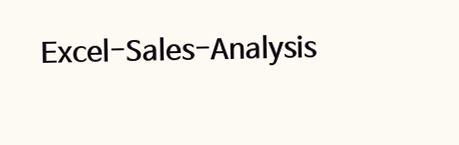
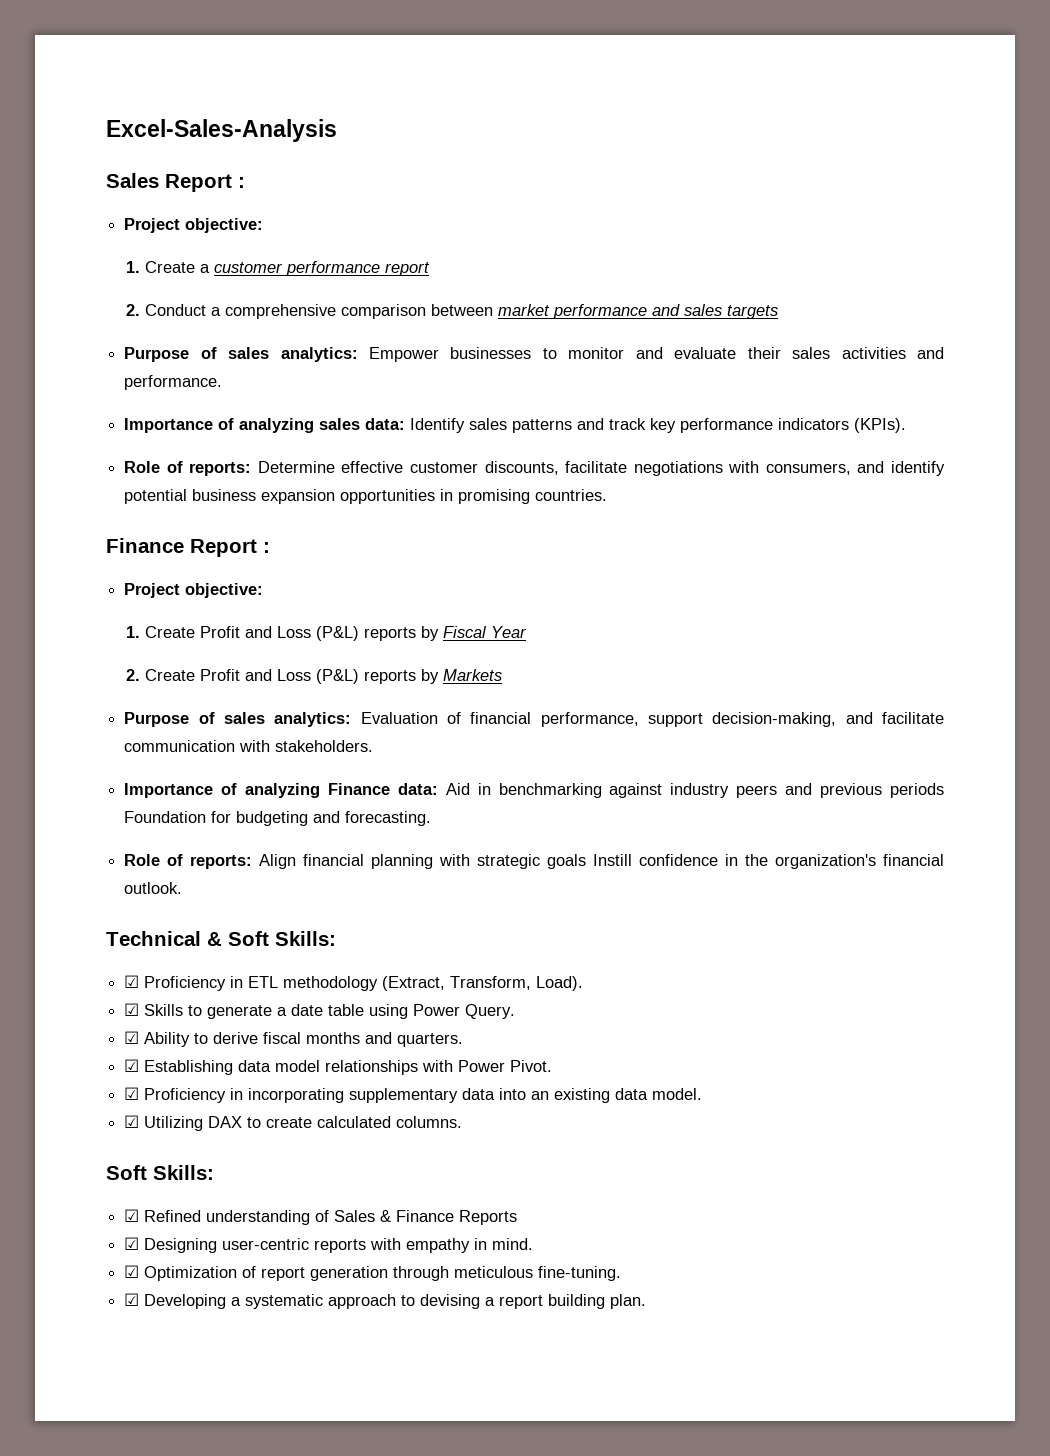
(317, 52) none -> [106,173,245,192] [124,218,264,233] [126,261,431,276] [126,304,779,319] [124,347,945,362] [124,375,223,390] [124,418,907,433] [124,461,945,476] [124,489,608,504] [106,538,270,557] [124,583,264,598] [126,626,528,641] [126,669,503,684] [124,712,945,727] [124,740,374,752] [124,783,945,798] [124,811,432,826] [124,854,945,869] [124,882,183,894] [106,931,336,946] [124,975,584,991] [124,1003,516,1019] [124,1031,464,1047] [124,1059,553,1075] [124,1087,703,1103] [124,1115,463,1131] [106,1165,214,1180] [124,1209,518,1225] [124,1237,534,1253] [124,1265,622,1281] [124,1293,647,1309] // Sales Report : // Project objective: // 1. Create a customer performance report // 2. Conduct a comprehensive comparison between market performance and sales targets // Purpose of sales analytics: Empower businesses to monitor and evaluate their sales activities and performance. // Importance of analyzing sales data: Identify sales patterns and track key performance indicators (KPIs). // Role of reports: Determine effective customer discounts, facilitate negotiations with consumers, and identify potential business expansion opportunities in promising countries. // Finance Report : // Project objective: // 1. Create Profit and Loss (P&L) reports by Fiscal Year // 2. Create Profit and Loss (P&L) reports by Markets // Purpose of sales analytics: Evaluation of financial performance, support decision-making, and facilitate communication with stakeholders. // Importance of analyzing Finance data: Aid in benchmarking against industry peers and previous periods Foundation for budgeting and forecasting. // Role of reports: Align financial planning with strategic goals Instill confidence in the organization's financial outlook. // Technical & Soft Skills: // ☑ Proficiency in ETL methodology (Extract, Transform, Load). // ☑ Skills to generate a date table using Power Query. // ☑ Ability to derive fiscal months and quarters. // ☑ Establishing data model relationships with Power Pivot. // ☑ Proficiency in incorporating supplementary data into an existing data model. // ☑ Utilizing DAX to create calculated columns. // Soft Skills: // ☑ Refined understanding of Sales & Finance Reports // ☑ Designing user-centric reports with empathy in mind. // ☑ Optimization of report generation through meticulous fine-tuning. // ☑ Developing a systematic approach to devising a report building plan.

